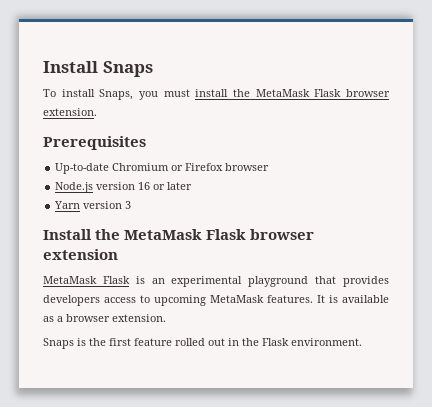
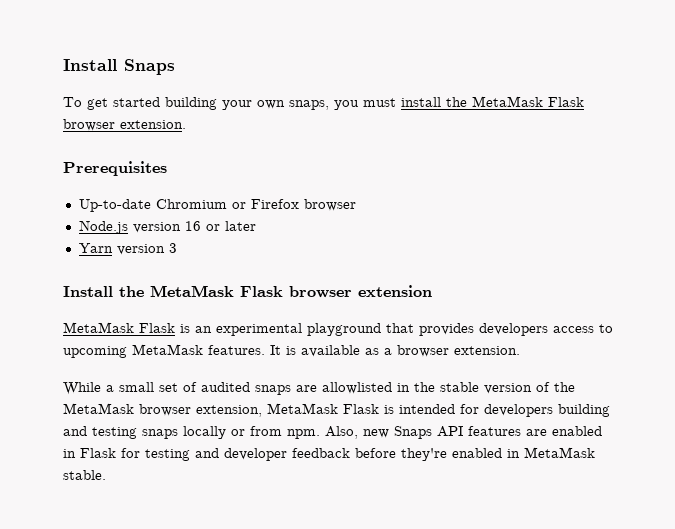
[61,89,134,100] install Snaps, -> [87,97,329,110] get started building your own snaps,
[43,338,362,349] Snaps is the first feature rolled out in the Flask environment. -> [63,382,575,395] [63,403,610,417] [63,426,602,439] [63,447,595,461] [63,470,106,480] While a small set of audited snaps are allowlisted in the stable version of the MetaMask browser extension, MetaMask Flask is intended for developers building and testing snaps locally or from npm. Also, new Snaps API features are enabled in Flask for testing and developer feedback before they're enabled in MetaMask stable.

